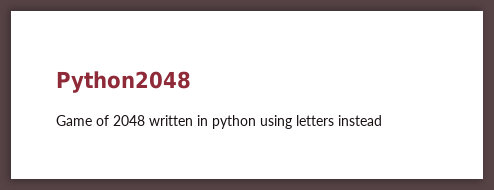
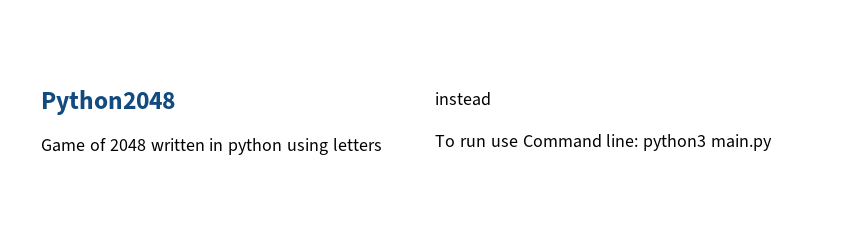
(382, 120) none -> [435,134,773,151] // To run use Command line: python3 main.py

